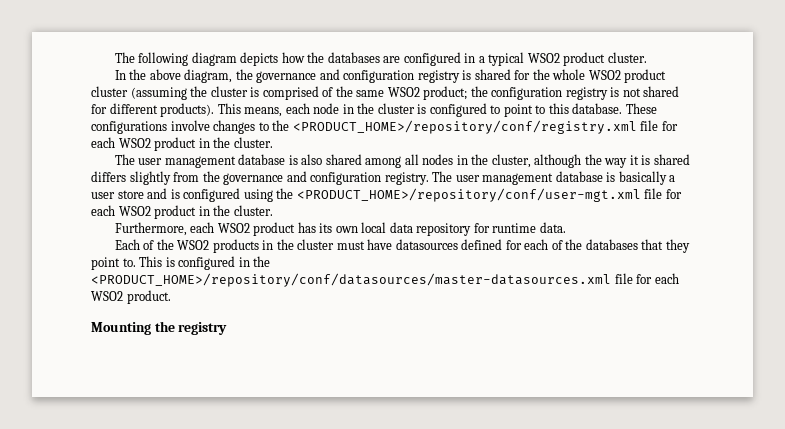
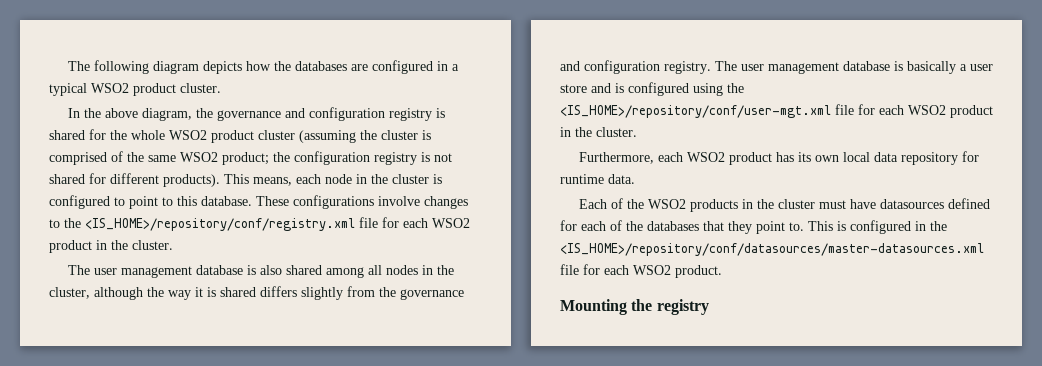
[292,120,637,134] <PRODUCT_HOME>/repository/conf/registry.xml -> [85,218,355,231] <IS_HOME>/repository/conf/registry.xml
[296,188,641,202] <PRODUCT_HOME>/repository/conf/user-mgt.xml -> [560,105,831,118] <IS_HOME>/repository/conf/user-mgt.xml
[91,273,611,287] <PRODUCT_HOME>/repository/conf/datasources/master-datasources.xml -> [560,243,984,256] <IS_HOME>/repository/conf/datasources/master-datasources.xml

